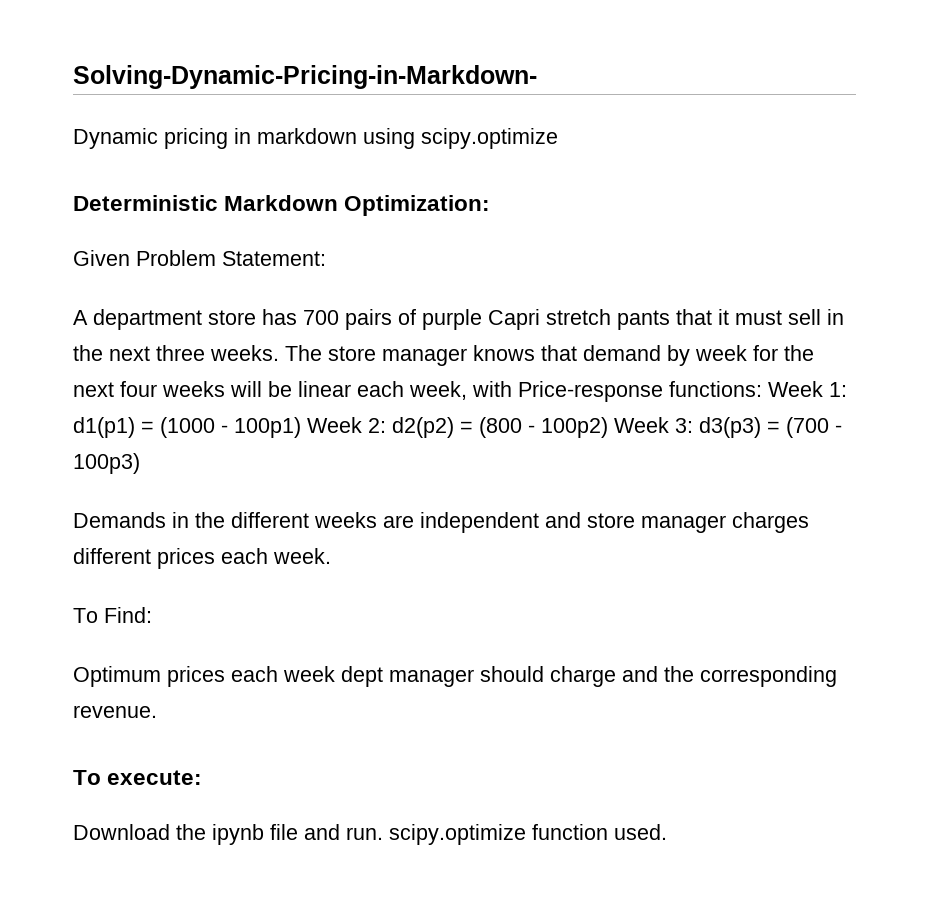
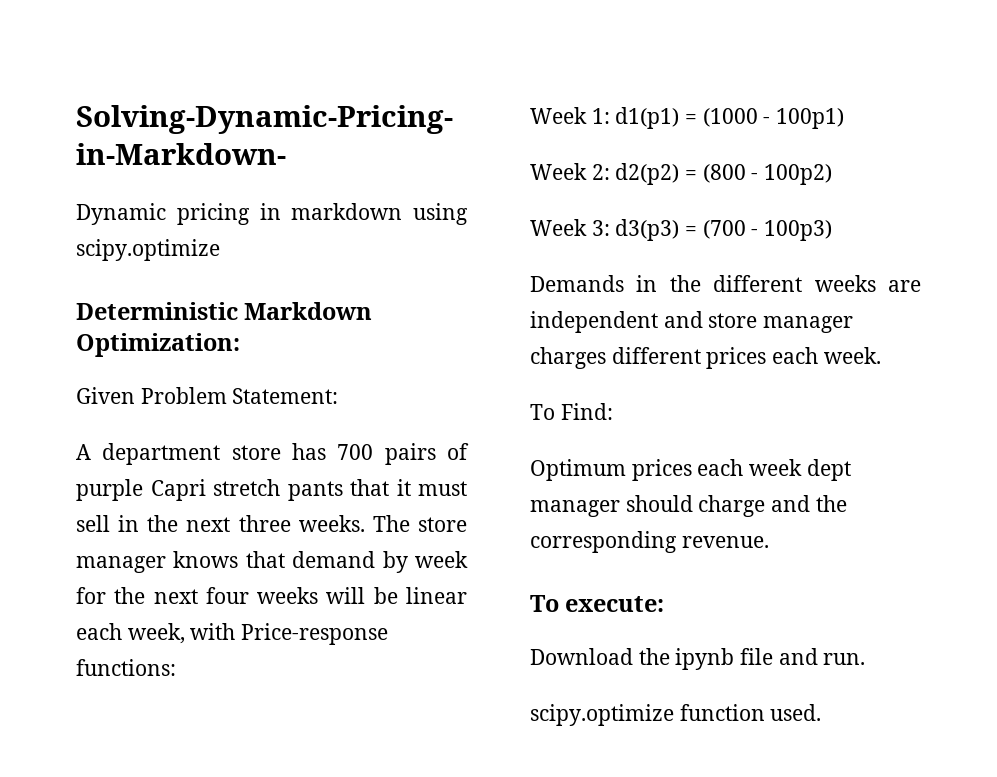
(762, 389) none -> (176, 667) //
(301, 427) none -> (845, 118) //
(608, 427) none -> (833, 174) //
(383, 833) none -> (866, 659) //

